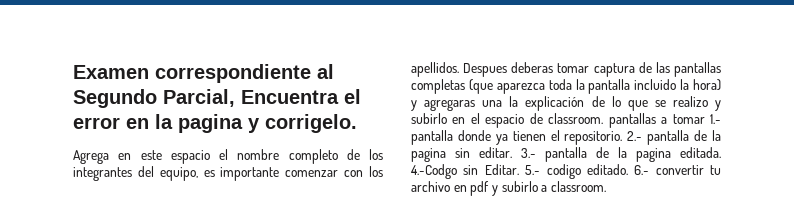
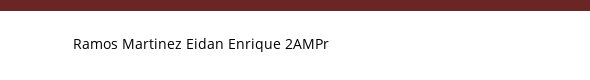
[73,64,334,83] [73,89,361,108] [73,114,357,133] [73,149,383,164] [73,166,383,181] [411,62,721,77] [411,79,721,94] [411,96,721,111] [411,113,721,128] [411,130,721,145] [411,147,721,162] [411,164,721,179] [411,181,606,196] Examen correspondiente al Segundo Parcial, Encuentra el error en la pagina y corrigelo. // Agrega en este espacio el nombre completo de los integrantes del equipo, es importante comenzar con los apellidos. Despues deberas tomar captura de las pantallas completas (que aparezca toda la pantalla incluido la hora) y agregaras una la explicación de lo que se realizo y subirlo en el espacio de classroom. pantallas a tomar 1.- pantalla donde ya tienen el repositorio. 2.- pantalla de la pagina sin editar. 3.- pantalla de la pagina editada. 4.-Codgo sin Editar. 5.- codigo editado. 6.- convertir tu archivo en pdf y subirlo a classroom. -> [73,38,329,52] Ramos Martinez Eidan Enrique 2AMPr

